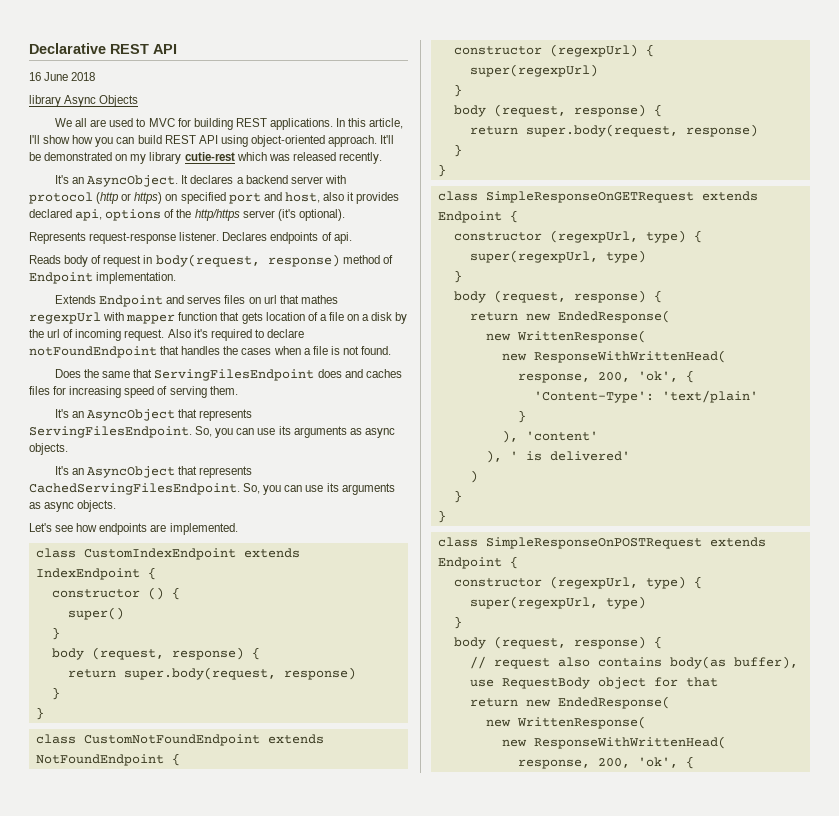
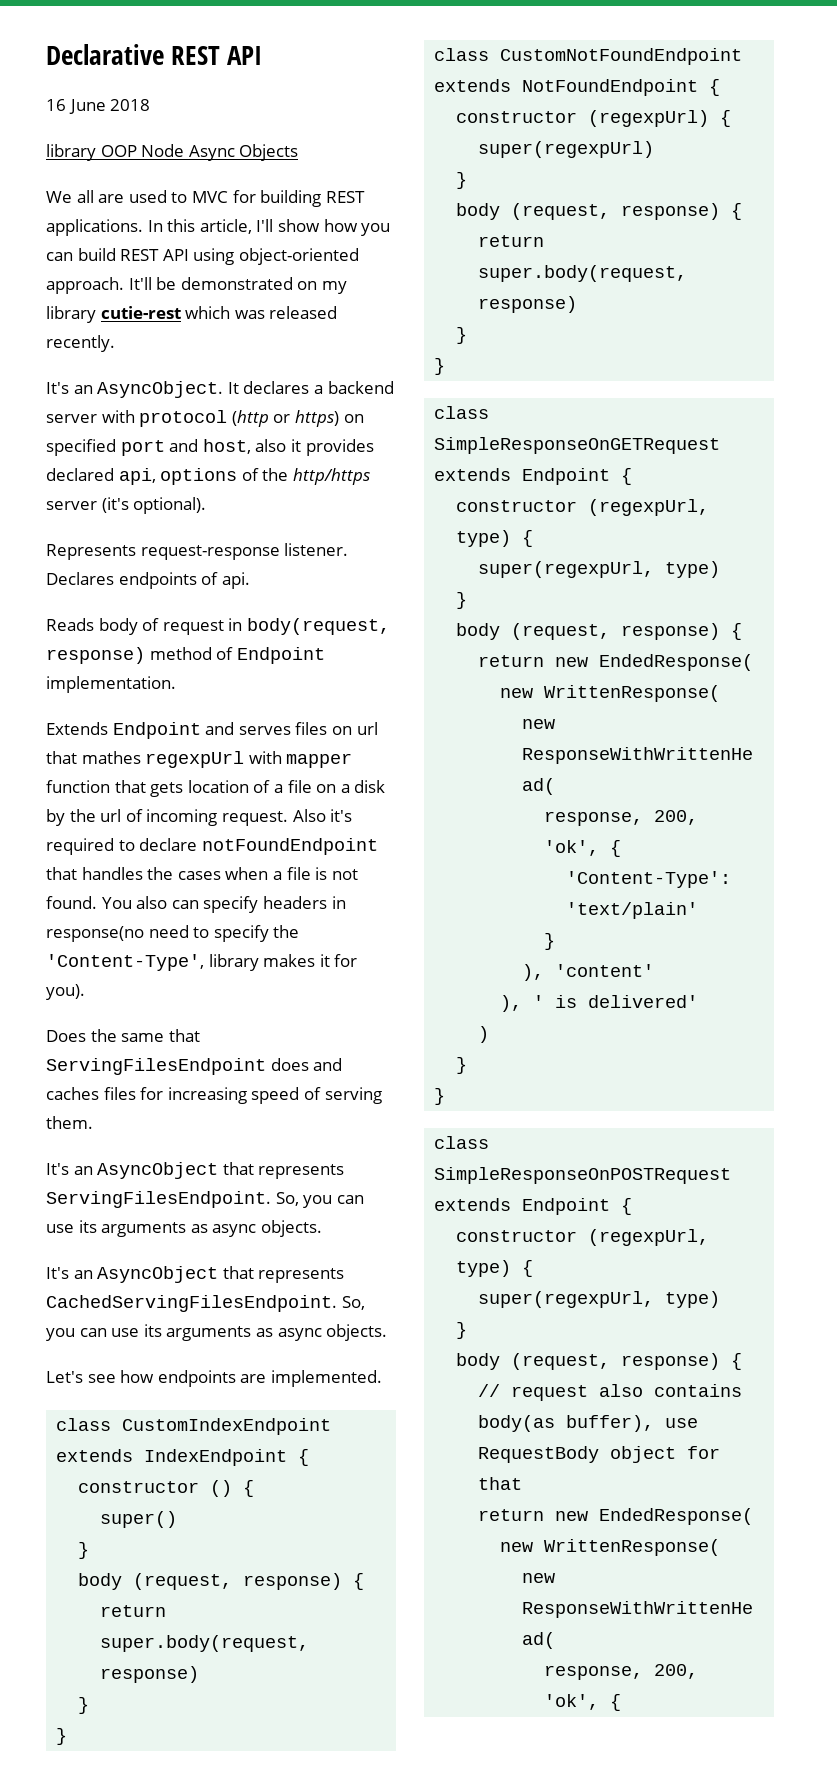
(61, 101) none -> [100,144,185,157] OOP Node
(392, 350) none -> [101,896,346,913] [46,925,300,942] [46,954,358,971] [46,984,85,1000] You also can specify headers in response(no need to specify the 'Content-Type', library makes it for you).

